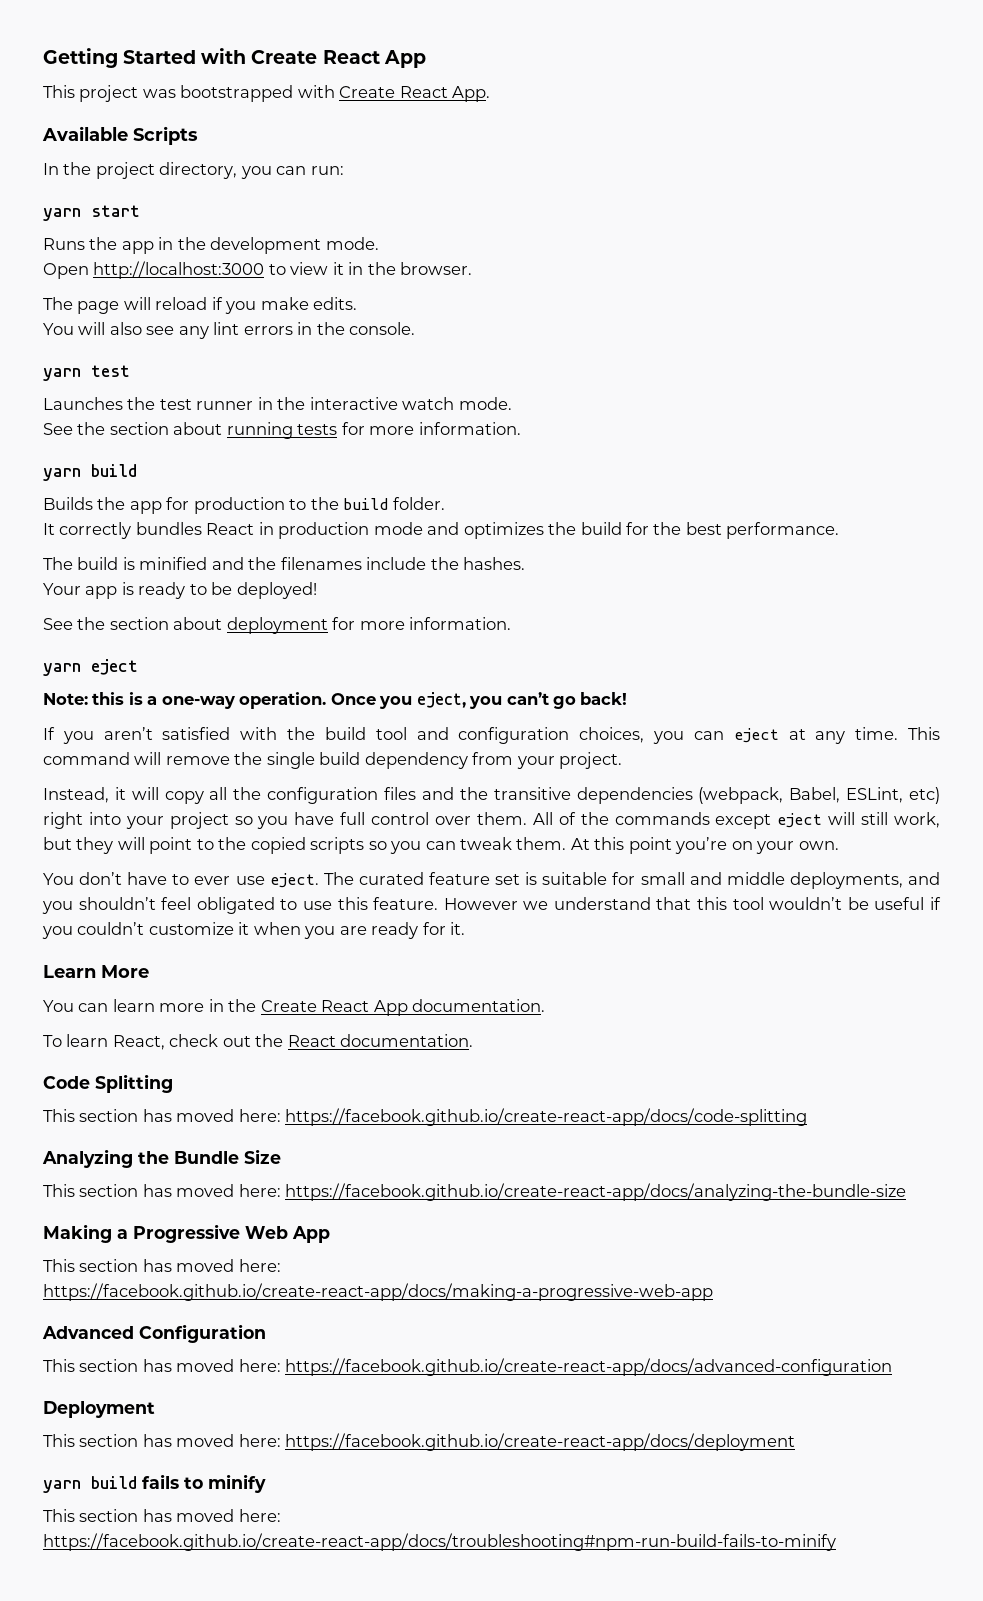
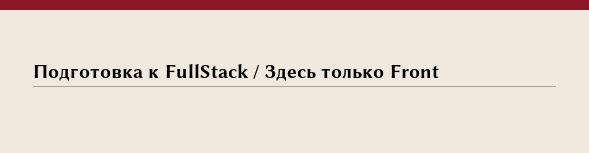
[43,48,426,68] [43,85,491,102] [42,126,198,145] [43,162,344,179] [43,205,140,221] [43,237,379,254] [43,261,473,279] [43,297,358,314] [43,322,416,339] [43,365,130,381] [43,397,512,410] [43,422,521,439] [43,464,137,481] [43,497,445,514] [43,522,840,539] [43,557,526,570] [43,582,317,599] [43,617,512,634] [43,659,138,676] [43,692,628,709] [43,727,941,744] [43,752,623,769] [43,787,941,804] [43,812,941,829] [43,837,839,854] [43,872,940,889] [42,897,942,914] [42,922,466,939] [43,965,149,978] [43,999,546,1016] [43,1034,474,1050] [43,1074,173,1093] [43,1108,808,1126] [42,1149,281,1168] [43,1183,907,1201] [43,1224,330,1243] [43,1259,281,1272] [43,1283,713,1301] [42,1324,266,1343] [43,1358,893,1376] [43,1401,155,1418] [43,1433,796,1451] [43,1474,266,1493] [43,1509,281,1522] [43,1533,836,1551] Getting Started with Create React App // This project was bootstrapped with Create React App. // Available Scripts // In the project directory, you can run: // yarn start // Runs the app in the development mode. // Open http://localhost:3000 to view it in the browser. // The page will reload if you make edits. // You will also see any lint errors in the console. // yarn test // Launches the test runner in the interactive watch mode. // See the section about running tests for more information. // yarn build // Builds the app for production to the build folder. // It correctly bundles React in production mode and optimizes the build for the best performance. // The build is minified and the filenames include the hashes. // Your app is ready to be deployed! // See the section about deployment for more information. // yarn eject // Note: this is a one-way operation. Once you eject, you can’t go back! // If you aren’t satisfied with the build tool and configuration choices, you can eject at any time. This command will remove the single build dependency from your project. // Instead, it will copy all the configuration files and the transitive dependencies (webpack, Babel, ESLint, etc) right into your project so you have full control over them. All of the commands except eject will still work, but they will point to the copied scripts so you can tweak them. At this point you’re on your own. // You don’t have to ever use eject. The curated feature set is suitable for small and middle deployments, and you shouldn’t feel obligated to use this feature. However we understand that this tool wouldn’t be useful if you couldn’t customize it when you are ready for it. // Learn More // You can learn more in the Create React App documentation. // To learn React, check out the React documentation. // Code Splitting // This section has moved here: https://facebook.github.io/create-react-app/docs/code-splitting // Analyzing the Bundle Size // This section has moved here: https://facebook.github.io/create-react-app/docs/analyzing-the-bundle-size // Making a Progressive Web App // This section has moved here: https://facebook.github.io/create-react-app/docs/making-a-progressive-web-app // Advanced Configuration // This section has moved here: https://facebook.github.io/create-react-app/docs/advanced-configuration // Deployment // This section has moved here: https://facebook.github.io/create-react-app/docs/deployment // yarn build fails to minify // This section has moved here: https://facebook.github.io/create-react-app/docs/troubleshooting#npm-run-build-fails-to-minify -> [33,64,439,81] Подготовка к FullStack / Здесь только Front

